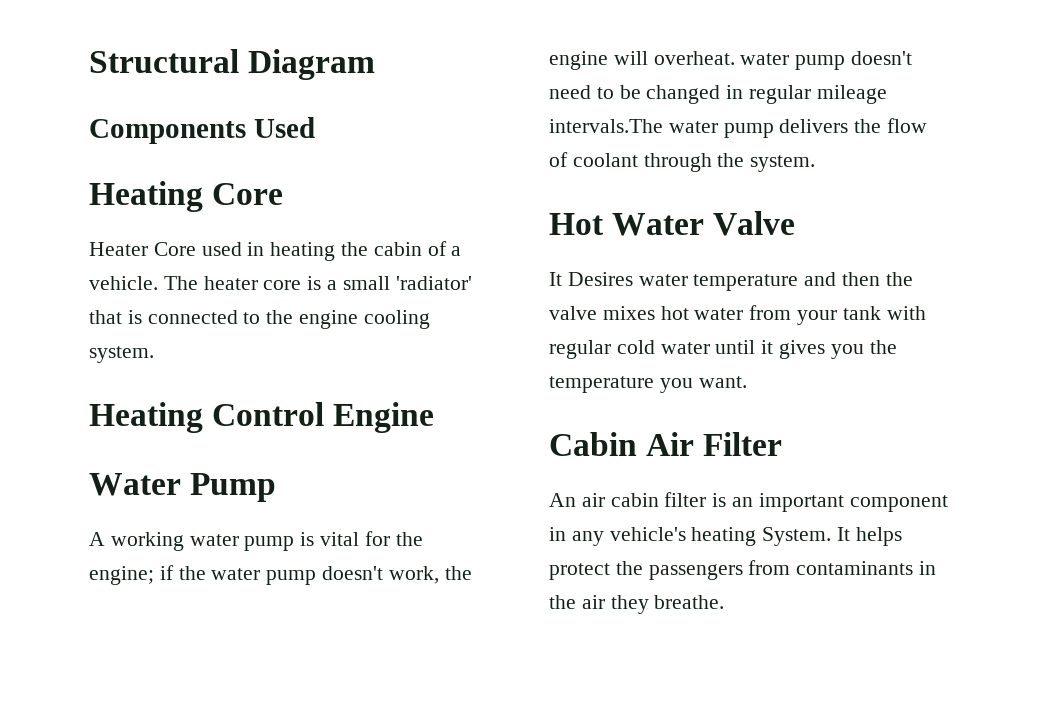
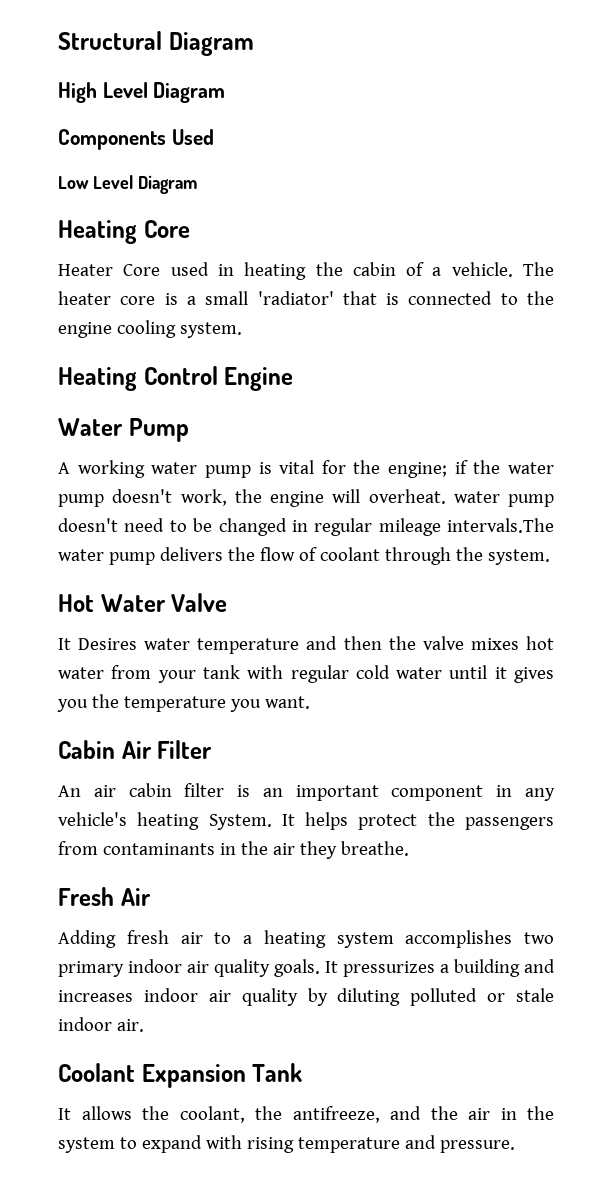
(376, 64) none -> [58,82,226,103] // High Level Diagram
(315, 127) none -> [58,175,197,194] // Low Level Diagram
(725, 602) none -> [58,887,151,906] [58,930,554,948] [58,959,555,977] [58,988,554,1006] [58,1017,144,1032] [58,1063,303,1088] [58,1106,554,1123] [58,1135,515,1153] // Fresh Air // Adding fresh air to a heating system accomplishes two primary indoor air quality goals. It pressurizes a building and increases indoor air quality by diluting polluted or stale indoor air. // Coolant Expansion Tank // It allows the coolant, the antifreeze, and the air in the system to expand with rising temperature and pressure.

